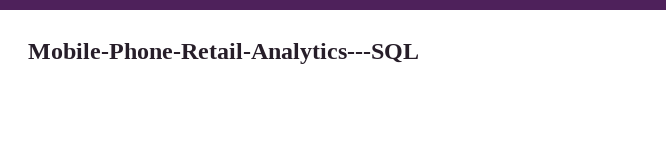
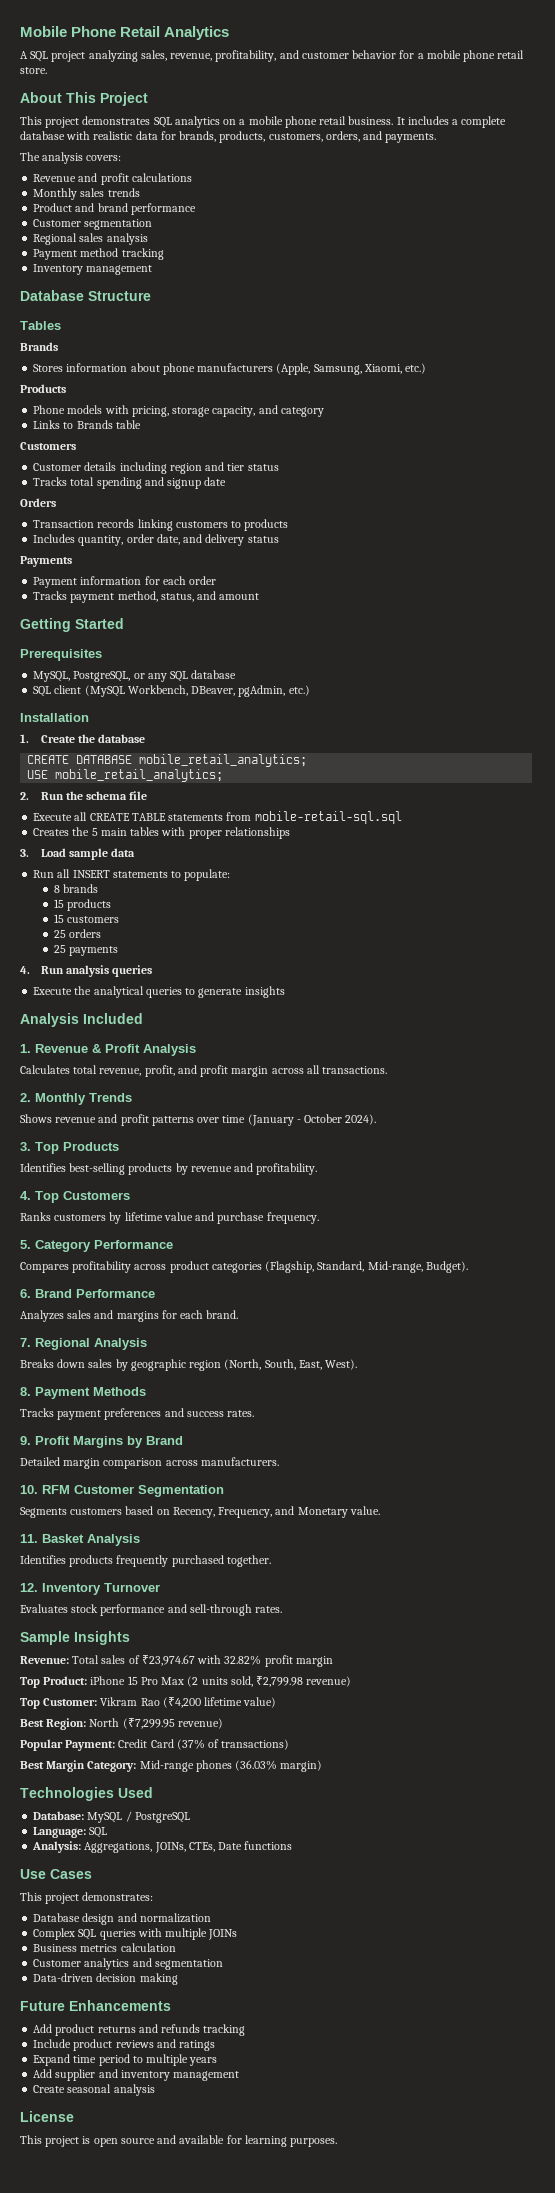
[28,43,419,64] Mobile-Phone-Retail-Analytics---SQL -> [20,26,230,40] [20,50,525,62] [20,67,47,74] [20,92,148,106] [20,116,507,128] [20,131,437,143] [20,152,122,164] [33,173,192,185] [33,188,140,200] [33,203,196,215] [33,219,153,230] [33,233,148,245] [33,248,164,260] [33,264,153,275] [20,290,151,301] [20,321,61,330] [20,342,58,351] [33,363,427,375] [20,384,66,393] [33,405,324,417] [33,420,141,429] [20,442,76,450] [33,462,279,474] [33,477,227,489] [20,498,56,507] [33,519,289,531] [33,534,279,546] [20,556,72,567] [33,576,217,588] [33,591,260,603] [20,618,124,632] [20,649,102,661] [33,670,237,682] [33,685,310,697] [20,713,89,722] [20,734,146,743] [27,754,308,767] [27,769,224,782] [20,791,148,800] [33,811,402,824] [33,827,290,839] [20,848,136,860] [33,869,231,881] [53,884,99,893] [53,899,112,911] [53,914,120,923] [53,929,102,938] [53,945,119,956] [20,965,153,977] [33,986,285,998] [20,1013,143,1027] [20,1044,196,1056] [20,1065,388,1077] [20,1093,132,1105] [20,1114,377,1126] [20,1142,119,1154] [20,1163,318,1175] [20,1191,130,1203] [20,1212,319,1224] [20,1240,173,1252] [20,1261,468,1273] [20,1289,155,1298] [20,1310,239,1322] [20,1338,147,1350] [20,1359,358,1371] [20,1387,146,1399] [20,1408,255,1420] [20,1436,183,1448] [20,1457,279,1469] [20,1485,224,1497] [20,1506,380,1518] [20,1534,140,1546] [20,1555,271,1567] [20,1583,160,1595] [20,1604,283,1616] [20,1631,130,1645] [20,1655,333,1667] [20,1676,352,1688] [20,1697,277,1709] [20,1718,223,1730] [20,1739,290,1751] [20,1760,323,1772] [20,1787,153,1801] [33,1811,190,1823] [33,1827,108,1838] [32,1841,293,1853] [20,1869,92,1879] [20,1892,154,1904] [33,1913,211,1925] [33,1928,238,1940] [33,1943,176,1952] [33,1958,223,1970] [33,1973,178,1985] [20,2000,171,2011] [33,2024,246,2036] [33,2039,216,2051] [33,2054,218,2066] [33,2069,240,2081] [33,2084,155,2096] [20,2111,74,2122] [20,2135,338,2147] Mobile Phone Retail Analytics // A SQL project analyzing sales, revenue, profitability, and customer behavior for a mobile phone retail store. // About This Project // This project demonstrates SQL analytics on a mobile phone retail business. It includes a complete database with realistic data for brands, products, customers, orders, and payments. // The analysis covers: // Revenue and profit calculations // Monthly sales trends // Product and brand performance // Customer segmentation // Regional sales analysis // Payment method tracking // Inventory management // Database Structure // Tables // Brands // Stores information about phone manufacturers (Apple, Samsung, Xiaomi, etc.) // Products // Phone models with pricing, storage capacity, and category // Links to Brands table // Customers // Customer details including region and tier status // Tracks total spending and signup date // Orders // Transaction records linking customers to products // Includes quantity, order date, and delivery status // Payments // Payment information for each order // Tracks payment method, status, and amount // Getting Started // Prerequisites // MySQL, PostgreSQL, or any SQL database // SQL client (MySQL Workbench, DBeaver, pgAdmin, etc.) // Installation // 1. Create the database // CREATE DATABASE mobile_retail_analytics; // USE mobile_retail_analytics; // 2. Run the schema file // Execute all CREATE TABLE statements from mobile-retail-sql.sql // Creates the 5 main tables with proper relationships // 3. Load sample data // Run all INSERT statements to populate: // 8 brands // 15 products // 15 customers // 25 orders // 25 payments // 4. Run analysis queries // Execute the analytical queries to generate insights // Analysis Included // 1. Revenue & Profit Analysis // Calculates total revenue, profit, and profit margin across all transactions. // 2. Monthly Trends // Shows revenue and profit patterns over time (January - October 2024). // 3. Top Products // Identifies best-selling products by revenue and profitability. // 4. Top Customers // Ranks customers by lifetime value and purchase frequency. // 5. Category Performance // Compares profitability across product categories (Flagship, Standard, Mid-range, Budget). // 6. Brand Performance // Analyzes sales and margins for each brand. // 7. Regional Analysis // Breaks down sales by geographic region (North, South, East, West). // 8. Payment Methods // Tracks payment preferences and success rates. // 9. Profit Margins by Brand // Detailed margin comparison across manufacturers. // 10. RFM Customer Segmentation // Segments customers based on Recency, Frequency, and Monetary value. // 11. Basket Analysis // Identifies products frequently purchased together. // 12. Inventory Turnover // Evaluates stock performance and sell-through rates. // Sample Insights // Revenue: Total sales of ₹23,974.67 with 32.82% profit margin // Top Product: iPhone 15 Pro Max (2 units sold, ₹2,799.98 revenue) // Top Customer: Vikram Rao (₹4,200 lifetime value) // Best Region: North (₹7,299.95 revenue) // Popular Payment: Credit Card (37% of transactions) // Best Margin Category: Mid-range phones (36.03% margin) // Technologies Used // Database: MySQL / PostgreSQL // Language: SQL // Analysis: Aggregations, JOINs, CTEs, Date functions // Use Cases // This project demonstrates: // Database design and normalization // Complex SQL queries with multiple JOINs // Business metrics calculation // Customer analytics and segmentation // Data-driven decision making // Future Enhancements // Add product returns and refunds tracking // Include product reviews and ratings // Expand time period to multiple years // Add supplier and inventory management // Create seasonal analysis // License // This project is open source and available for learning purposes.

